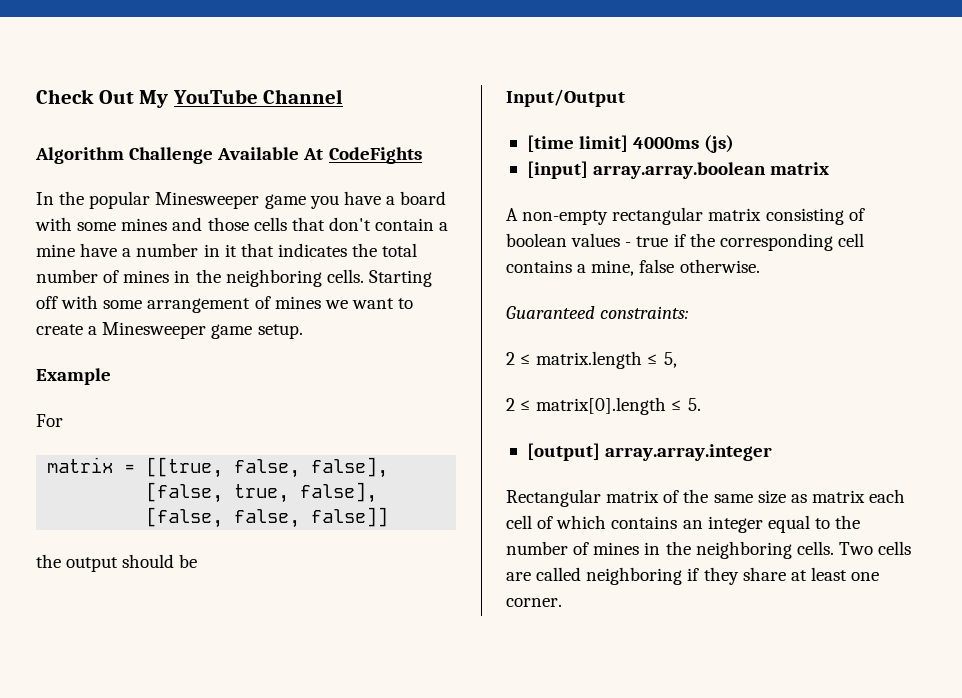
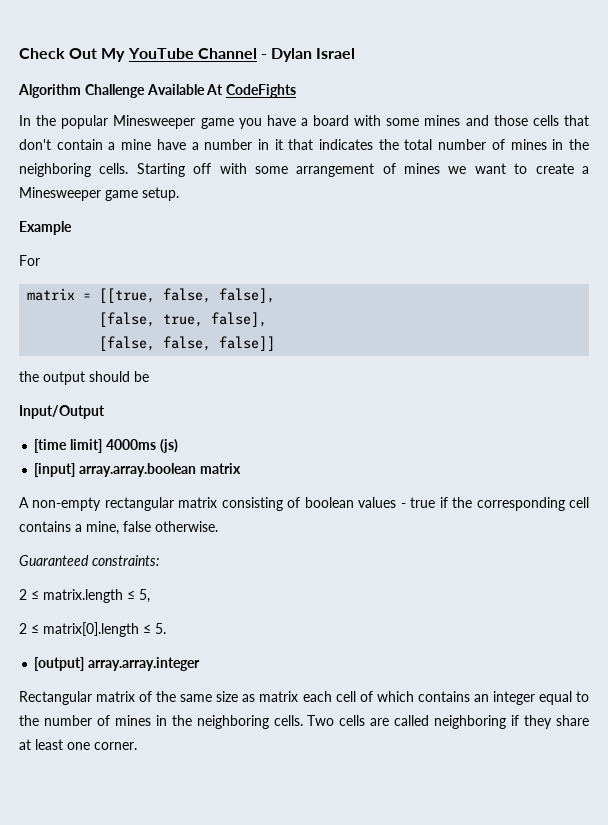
(344, 96) none -> [260,48,356,62] - Dylan Israel

